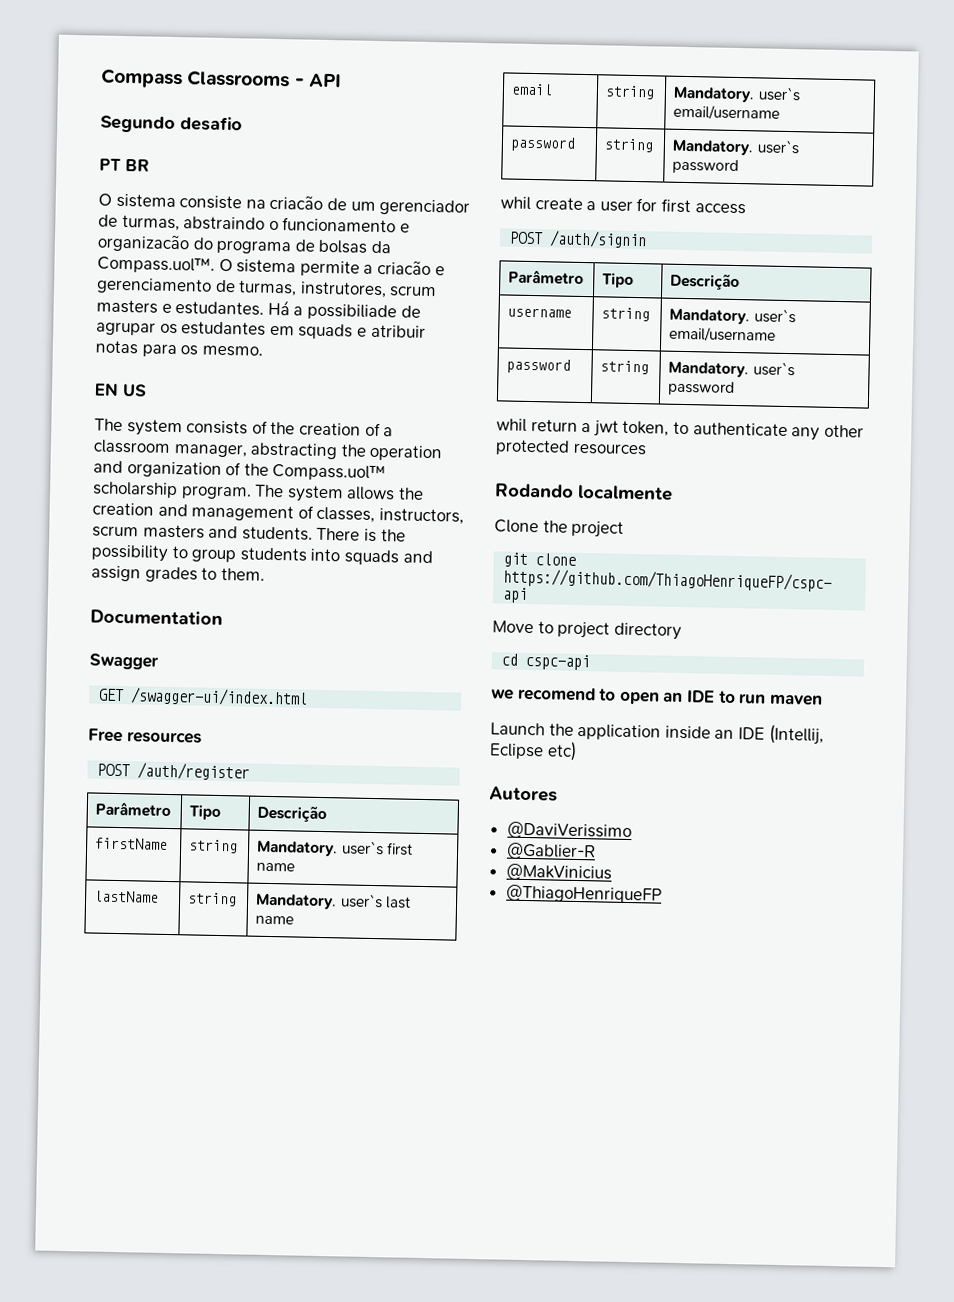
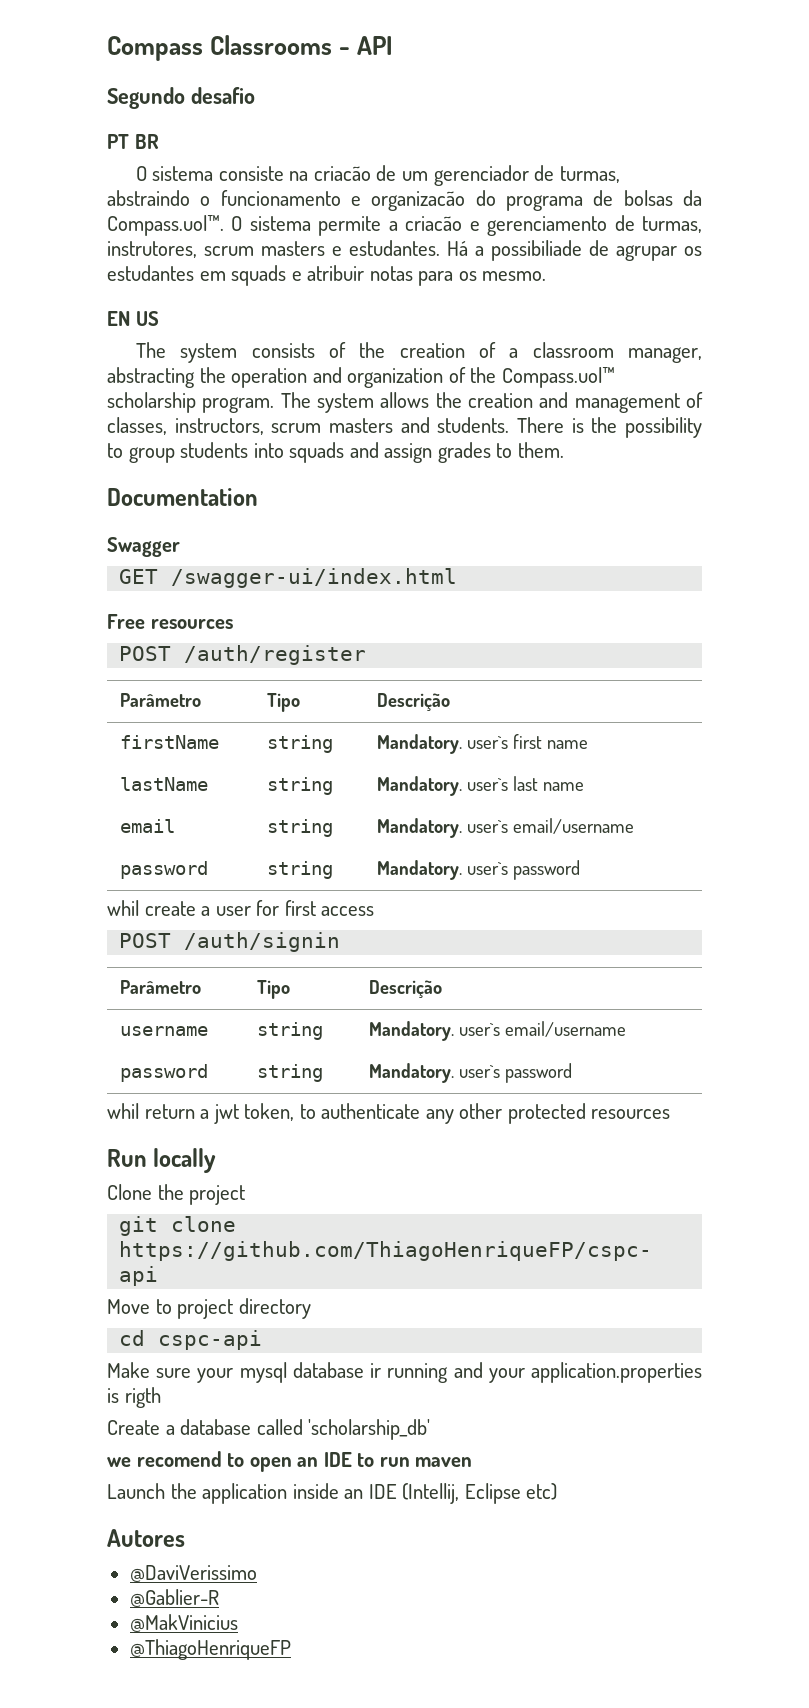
[495,483,673,501] Rodando localmente -> [107,1148,217,1173] Run locally
(591, 662) none -> [107,1362,702,1383] [107,1387,161,1408] [107,1419,431,1440] // Make sure your mysql database ir running and your application.properties is rigth // Create a database called 'scholarship_db'

